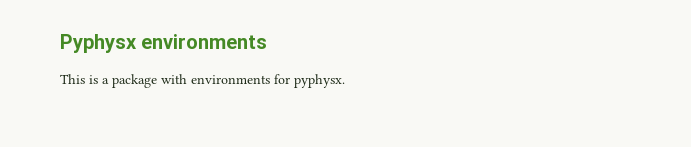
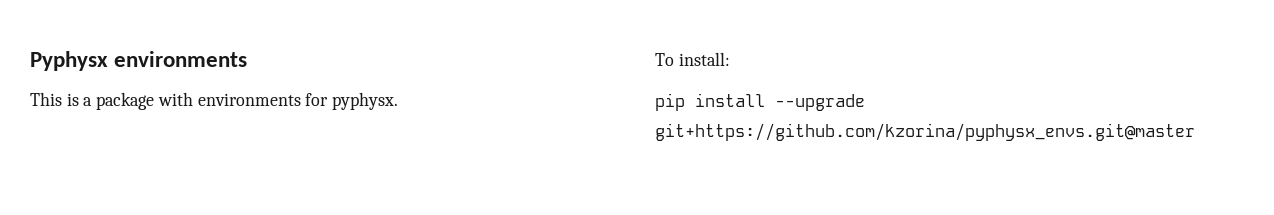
(345, 81) none -> [655,52,730,66] [655,93,865,111] [655,123,1195,141] // To install: // pip install --upgrade git+https://github.com/kzorina/pyphysx_envs.git@master

